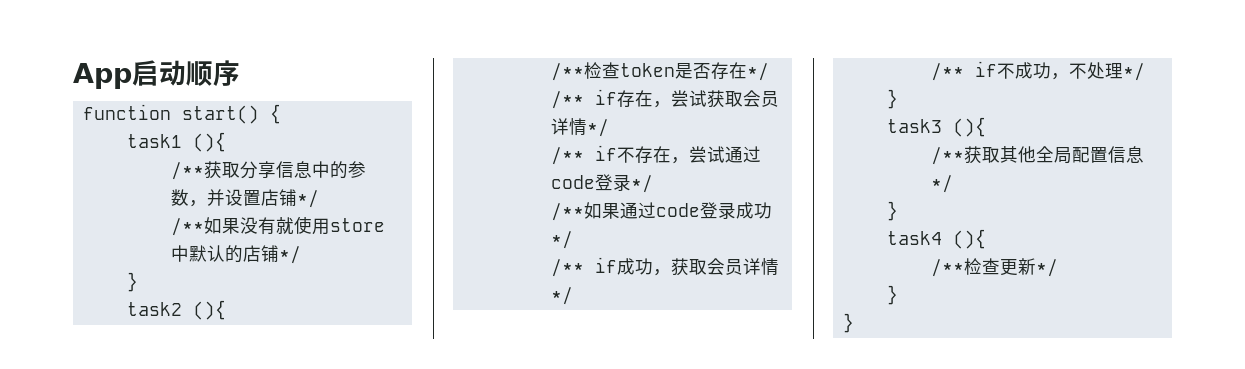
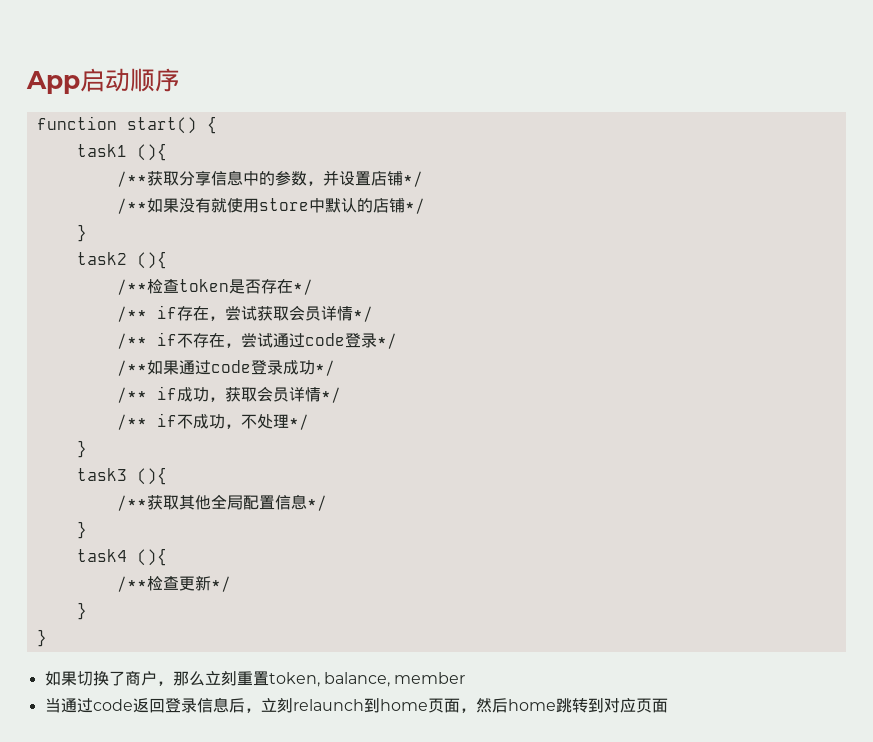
(855, 323) none -> [44,671,466,687] [44,697,668,713] // 如果切换了商户，那么立刻重置token, balance, member // 当通过code返回登录信息后，立刻relaunch到home页面，然后home跳转到对应页面

